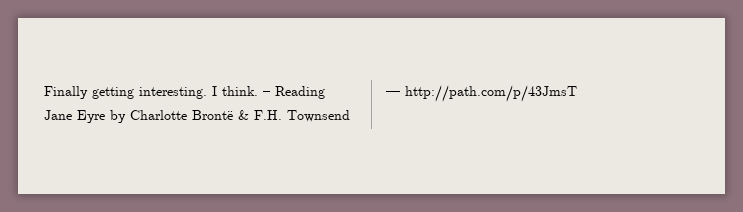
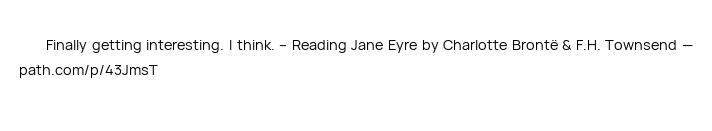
[405,85,577,102] http://path.com/p/43JmsT -> [19,65,158,78] path.com/p/43JmsT

